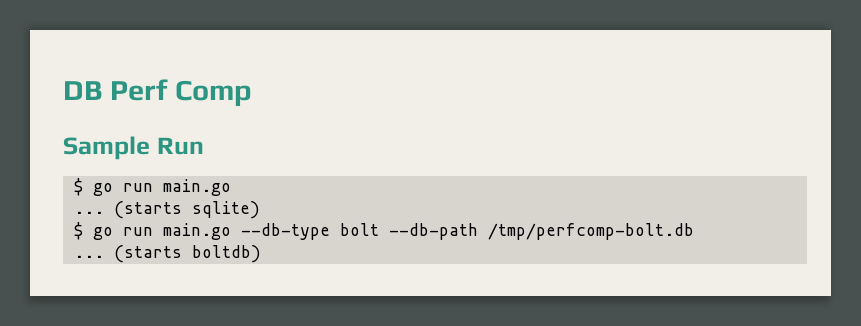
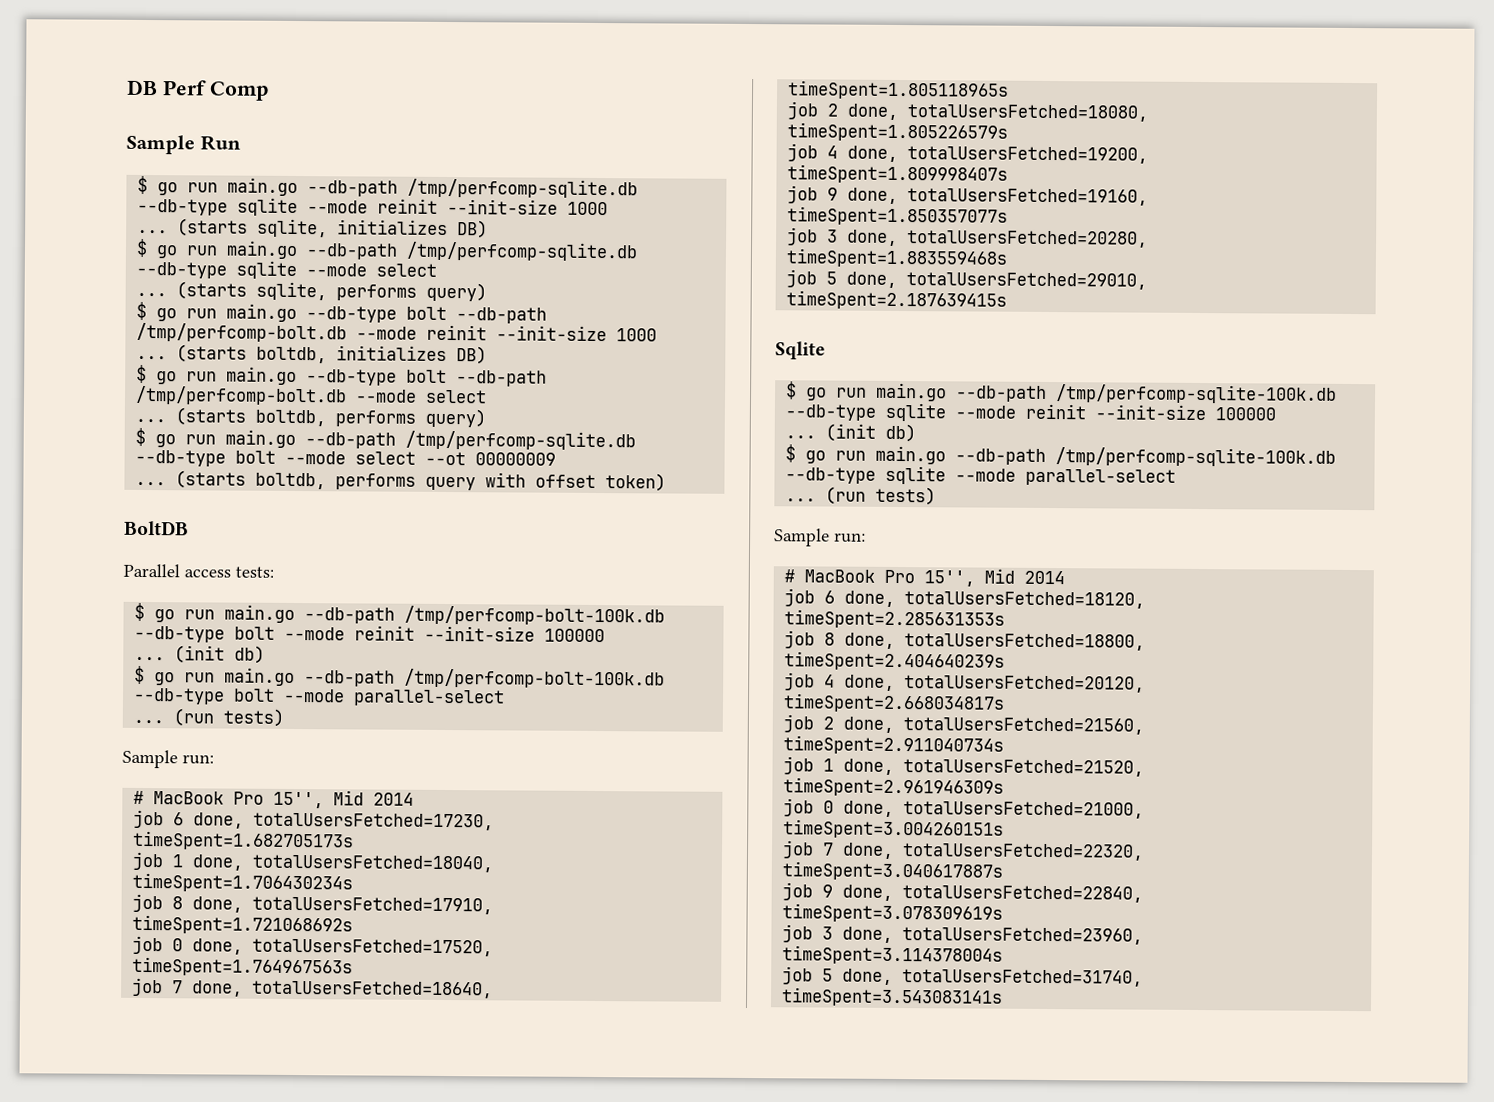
[74,201,261,219] [74,222,695,240] [74,245,262,263] // ... (starts sqlite) // $ go run main.go --db-type bolt --db-path /tmp/perfcomp-bolt.db // ... (starts boltdb) -> [307,178,639,199] [137,197,609,217] [137,218,489,239] [136,238,639,262] [136,260,438,280] [136,281,488,302] [136,301,548,324] [136,322,658,343] [136,344,488,365] [136,364,548,387] [135,385,488,406] [135,407,487,428] [135,427,637,451] [135,449,557,467] [135,470,667,492] [124,520,189,536] [123,563,274,578] [134,602,666,626] [134,625,606,643] [134,645,266,664] [134,665,666,689] [133,687,506,707] [133,708,285,727] [122,749,214,769] [133,790,415,809] [133,809,495,831] [133,830,355,851] [132,851,494,873] [132,872,354,893] [132,893,494,915] [132,914,354,935] [132,935,494,957] [132,956,354,977] [132,977,494,999] [788,80,1010,100] [787,101,1149,122] [787,122,1009,142] [787,143,1149,164] [787,164,1009,184] [787,185,1149,206] [787,206,1009,226] [787,227,1149,248] [786,248,1009,268] [786,269,1148,290] [786,290,1008,310] [775,341,826,360] [786,381,1338,404] [785,402,1277,422] [785,423,917,443] [785,444,1337,467] [785,465,1177,486] [785,486,937,506] [774,528,866,547] [784,568,1066,587] [784,588,1146,609] [784,609,1006,629] [784,630,1146,651] [784,651,1006,671] [784,672,1146,693] [783,693,1006,713] [783,714,1145,735] [783,735,1005,755] [783,756,1145,777] [783,777,1005,797] [783,798,1145,819] [783,819,1005,839] [782,840,1145,861] [782,861,1004,881] [782,882,1144,903] [782,903,1004,923] [782,924,1144,945] [782,945,1004,965] [782,966,1144,987] [781,987,1004,1007] --db-path /tmp/perfcomp-sqlite.db --db-type sqlite --mode reinit --init-size 1000 // ... (starts sqlite, initializes DB) // $ go run main.go --db-path /tmp/perfcomp-sqlite.db --db-type sqlite --mode select // ... (starts sqlite, performs query) // $ go run main.go --db-type bolt --db-path /tmp/perfcomp-bolt.db --mode reinit --init-size 1000 // ... (starts boltdb, initializes DB) // $ go run main.go --db-type bolt --db-path /tmp/perfcomp-bolt.db --mode select // ... (starts boltdb, performs query) // $ go run main.go --db-path /tmp/perfcomp-sqlite.db --db-type bolt --mode select --ot 00000009 // ... (starts boltdb, performs query with offset token) // BoltDB // Parallel access tests: // $ go run main.go --db-path /tmp/perfcomp-bolt-100k.db --db-type bolt --mode reinit --init-size 100000 // ... (init db) // $ go run main.go --db-path /tmp/perfcomp-bolt-100k.db --db-type bolt --mode parallel-select // ... (run tests) // Sample run: // # MacBook Pro 15'', Mid 2014 // job 6 done, totalUsersFetched=17230, timeSpent=1.682705173s // job 1 done, totalUsersFetched=18040, timeSpent=1.706430234s // job 8 done, totalUsersFetched=17910, timeSpent=1.721068692s // job 0 done, totalUsersFetched=17520, timeSpent=1.764967563s // job 7 done, totalUsersFetched=18640, timeSpent=1.805118965s // job 2 done, totalUsersFetched=18080, timeSpent=1.805226579s // job 4 done, totalUsersFetched=19200, timeSpent=1.809998407s // job 9 done, totalUsersFetched=19160, timeSpent=1.850357077s // job 3 done, totalUsersFetched=20280, timeSpent=1.883559468s // job 5 done, totalUsersFetched=29010, timeSpent=2.187639415s // Sqlite // $ go run main.go --db-path /tmp/perfcomp-sqlite-100k.db --db-type sqlite --mode reinit --init-size 100000 // ... (init db) // $ go run main.go --db-path /tmp/perfcomp-sqlite-100k.db --db-type sqlite --mode parallel-select // ... (run tests) // Sample run: // # MacBook Pro 15'', Mid 2014 // job 6 done, totalUsersFetched=18120, timeSpent=2.285631353s // job 8 done, totalUsersFetched=18800, timeSpent=2.404640239s // job 4 done, totalUsersFetched=20120, timeSpent=2.668034817s // job 2 done, totalUsersFetched=21560, timeSpent=2.911040734s // job 1 done, totalUsersFetched=21520, timeSpent=2.961946309s // job 0 done, totalUsersFetched=21000, timeSpent=3.004260151s // job 7 done, totalUsersFetched=22320, timeSpent=3.040617887s // job 9 done, totalUsersFetched=22840, timeSpent=3.078309619s // job 3 done, totalUsersFetched=23960, timeSpent=3.114378004s // job 5 done, totalUsersFetched=31740, timeSpent=3.543083141s

